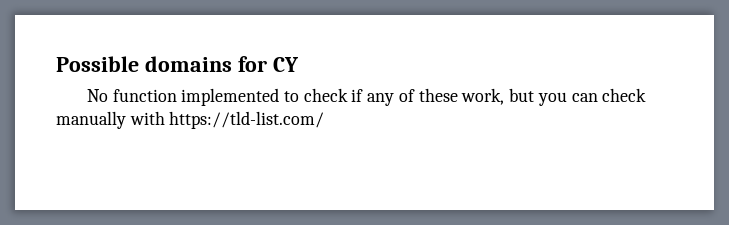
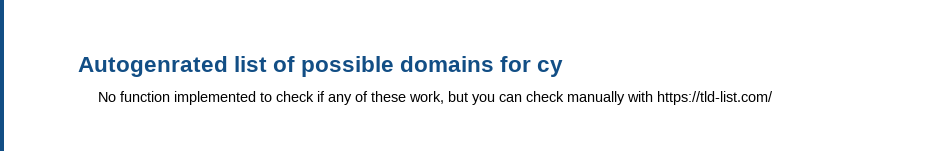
[56,56,139,72] Possible -> [78,56,395,77] Autogenrated list of possible
[272,57,299,72] CY -> [537,60,564,77] cy

